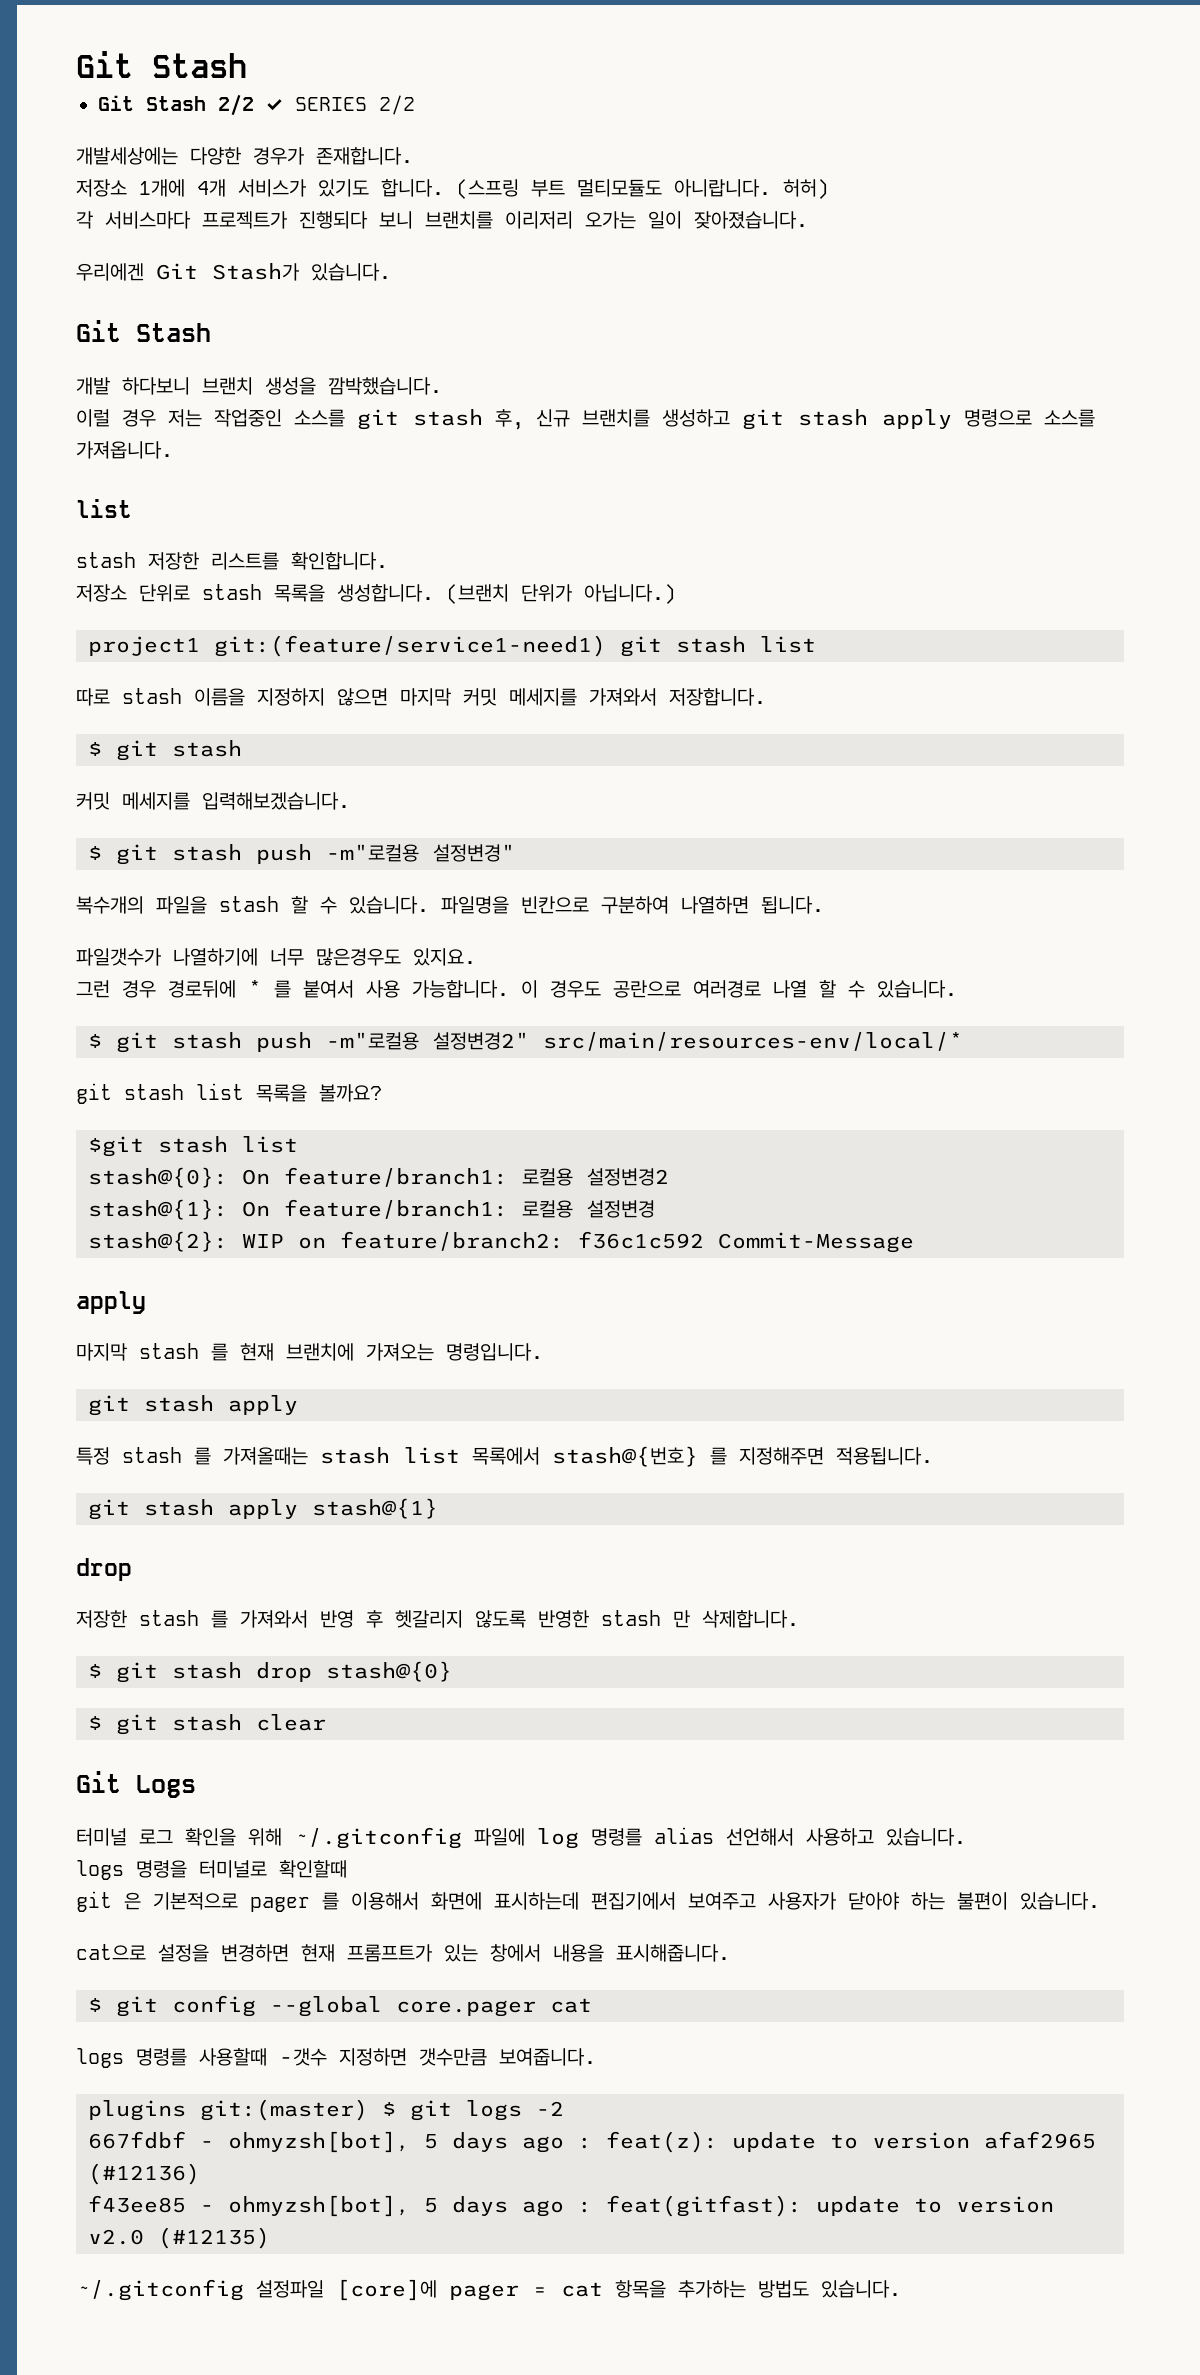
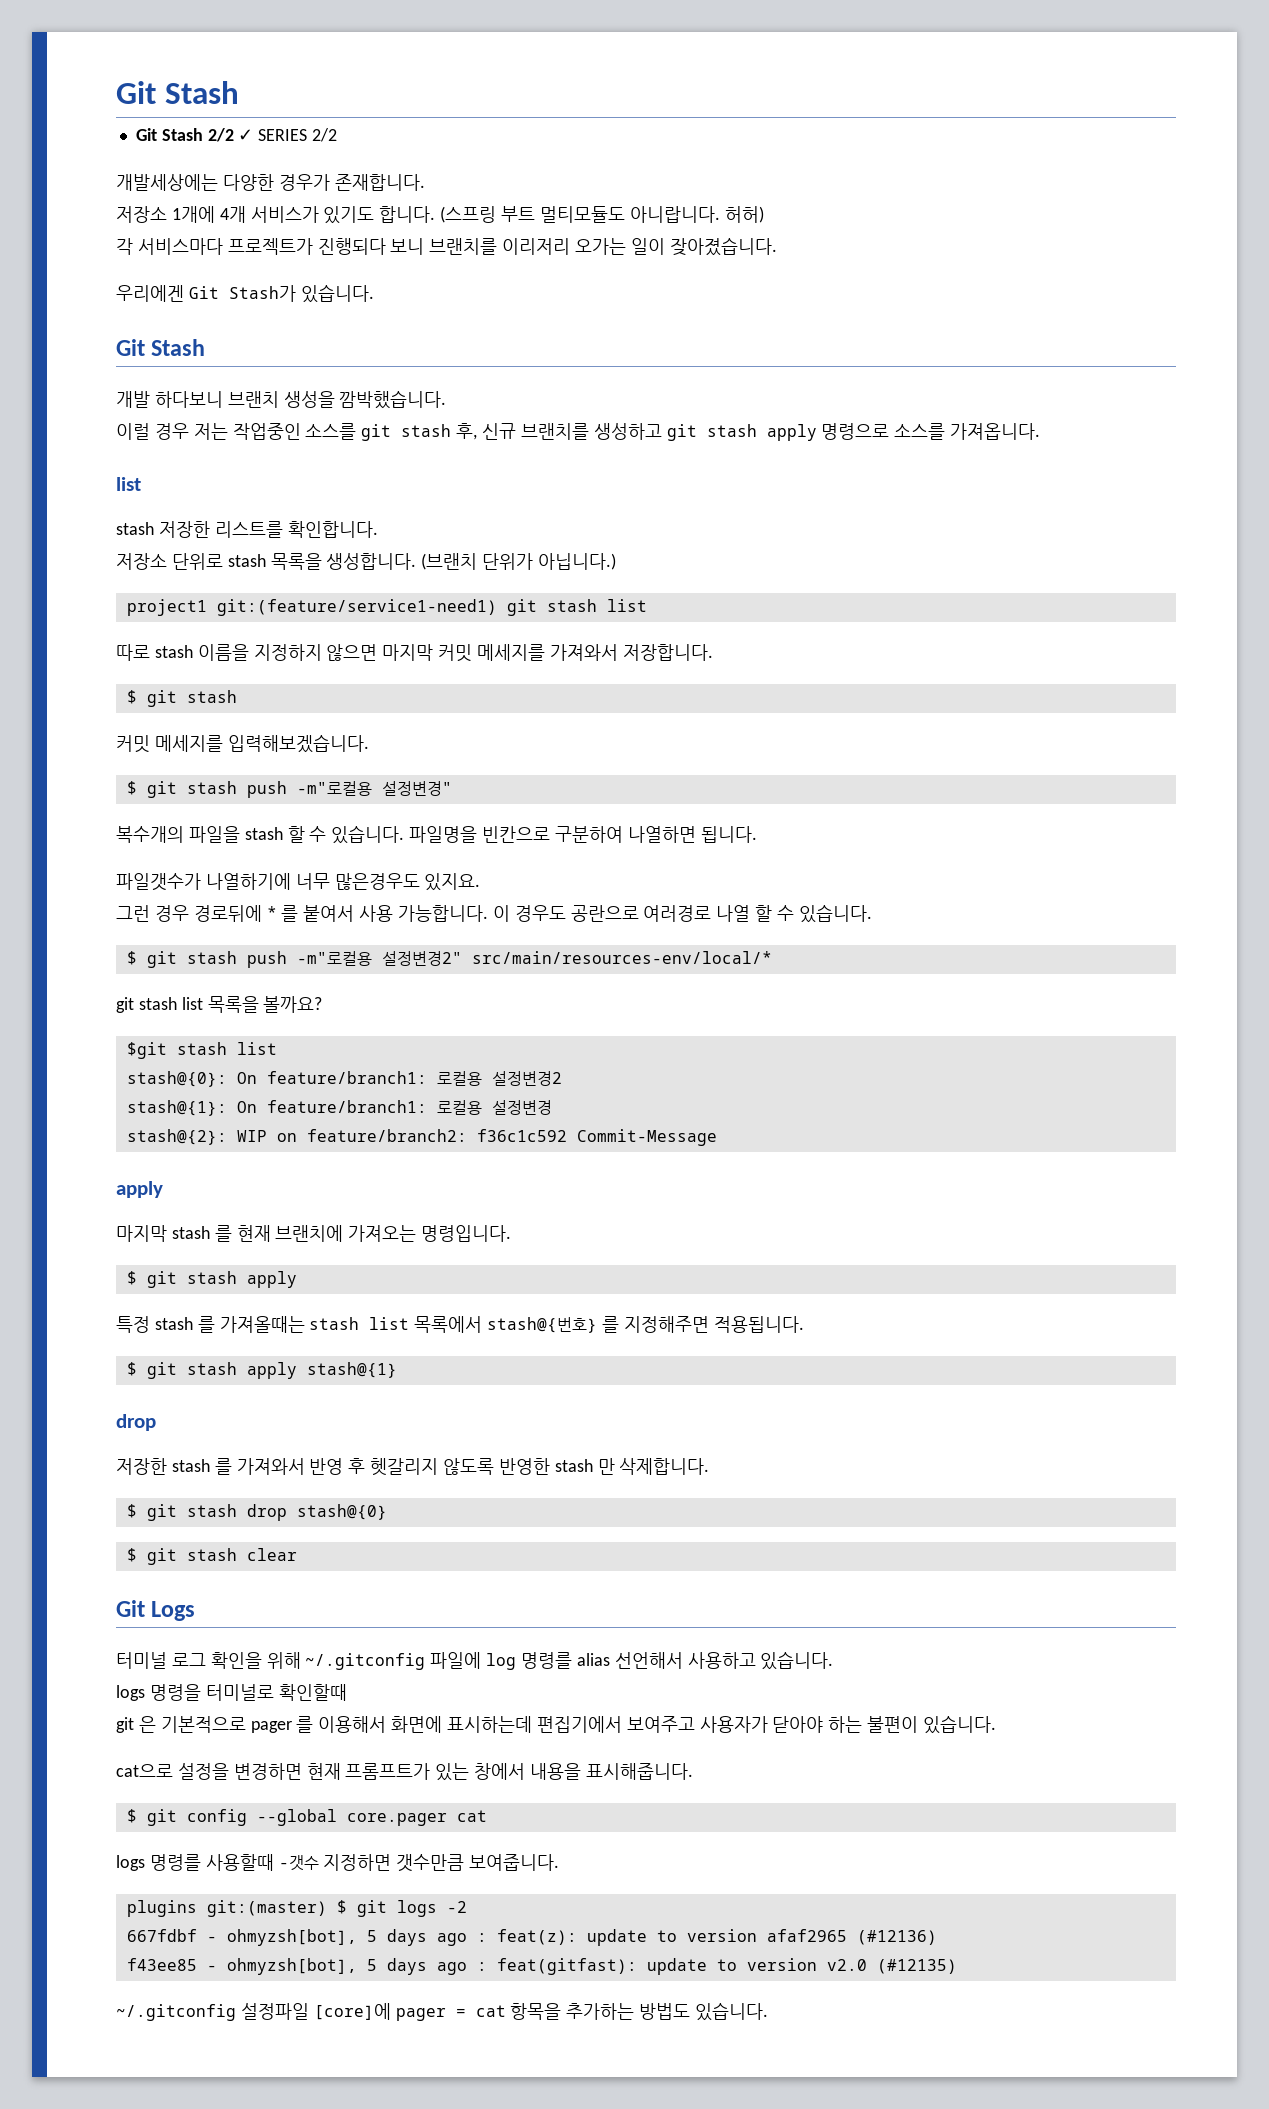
(543, 1352) none -> [126,1271,137,1285] $
(933, 1456) none -> [126,1362,137,1376] $

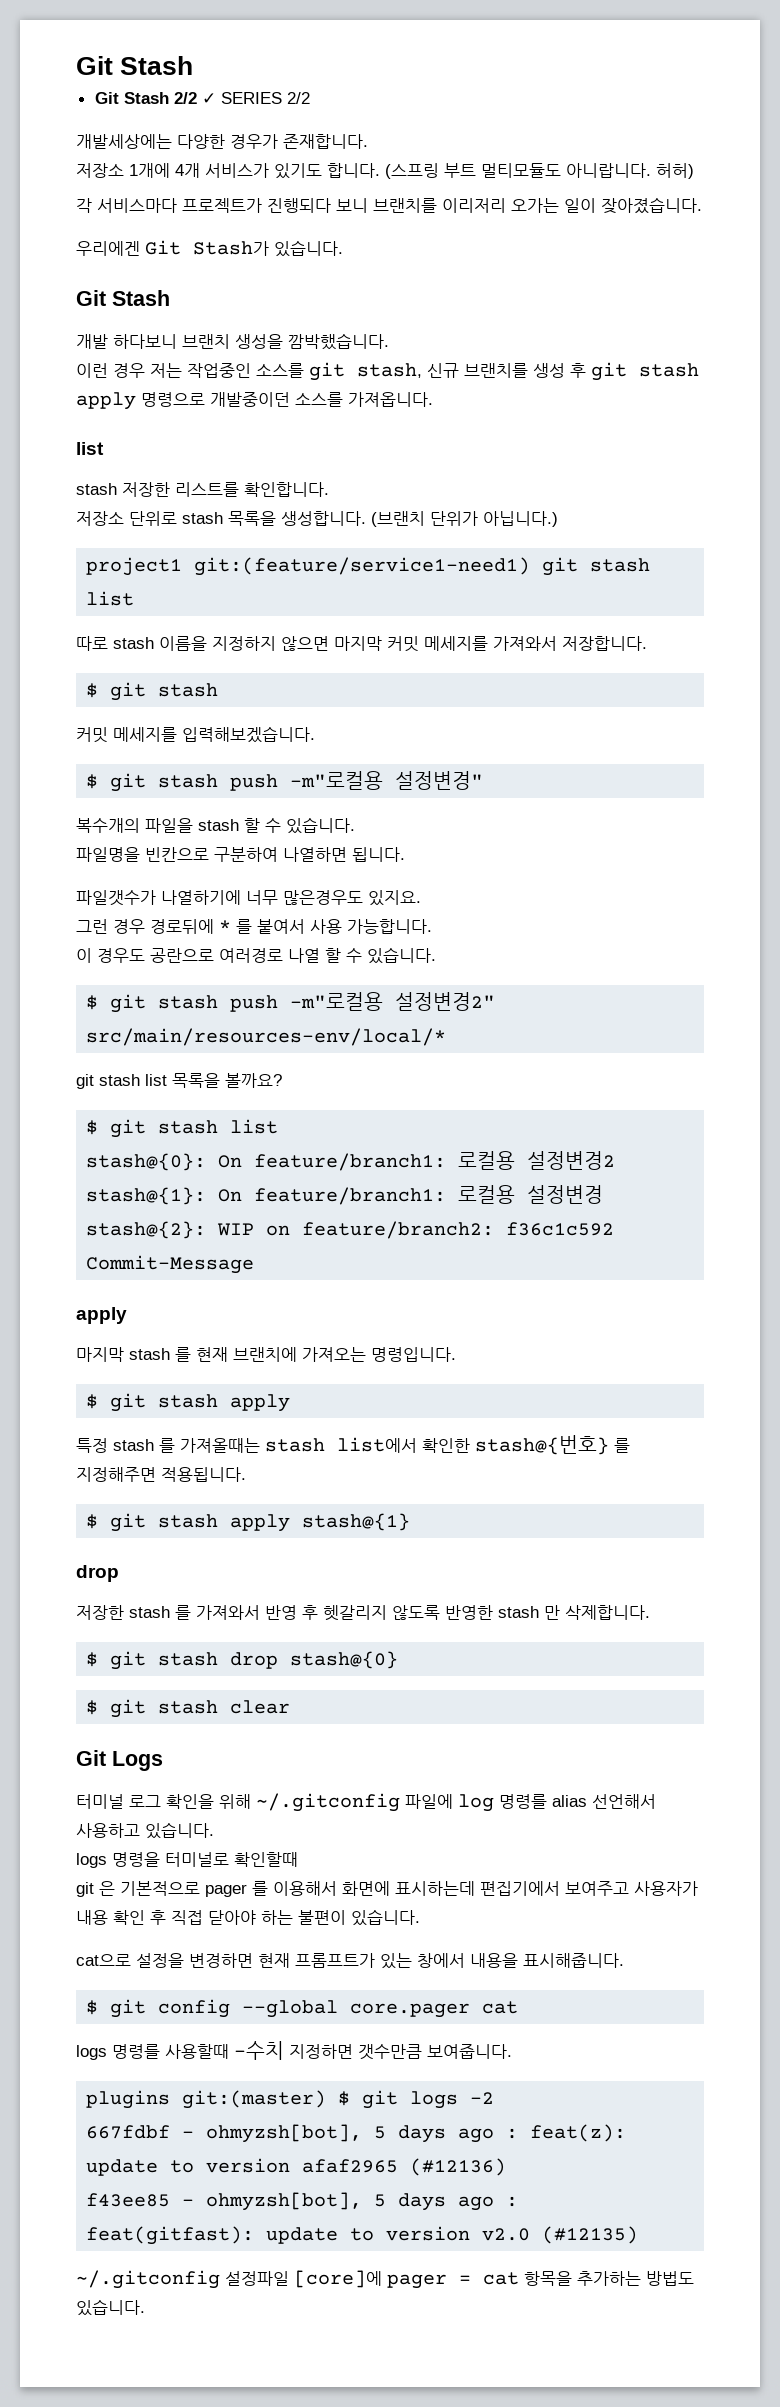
[116,423,150,440] 이럴 -> [76,363,108,378] 이런
[401,423,662,440] stash 후, 신규 브랜치를 생성하고 -> [357,363,586,378] stash, 신규 브랜치를 생성 후
(890, 431) none -> [210,392,290,407] 개발중이던
(405, 834) none -> (355, 825) //
(489, 913) none -> (432, 926) //
[126,1042,167,1059] $git -> [86,1119,147,1138] $ git
[369,1316,483,1333] list 목록에서 -> [337,1437,470,1453] list에서 확인한
(768, 1724) none -> [76,1910,203,1925] 내용 확인 후 직접
[278,1855,319,1871] -갯수 -> [234,2041,284,2060] -수치

